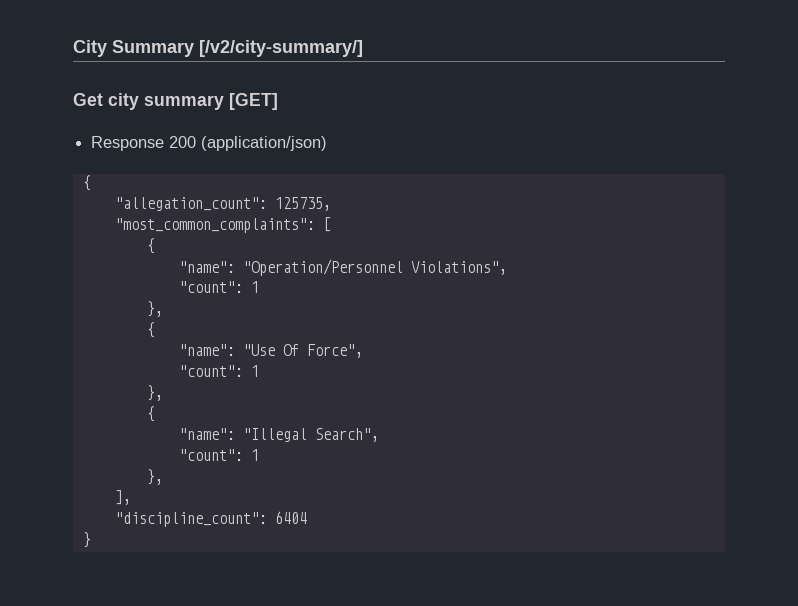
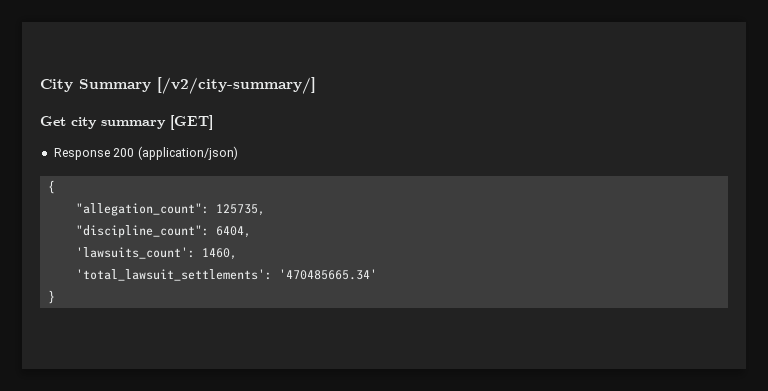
[114,217,331,233] [146,238,155,254] [178,259,507,276] [178,281,259,293] [146,301,163,317] [146,322,155,338] [178,344,363,358] [178,365,259,377] [146,385,163,401] [146,406,155,422] [178,428,379,442] [178,449,259,461] [146,469,163,485] [114,490,131,505] [114,511,307,527] "most_common_complaints": [ // { // "name": "Operation/Personnel Violations", // "count": 1 // }, // { // "name": "Use Of Force", // "count": 1 // }, // { // "name": "Illegal Search", // "count": 1 // }, // ], // "discipline_count": 6404 -> [75,225,251,238] [75,247,237,260] [75,269,377,281] "discipline_count": 6404, // 'lawsuits_count': 1460, // 'total_lawsuit_settlements': '470485665.34'

